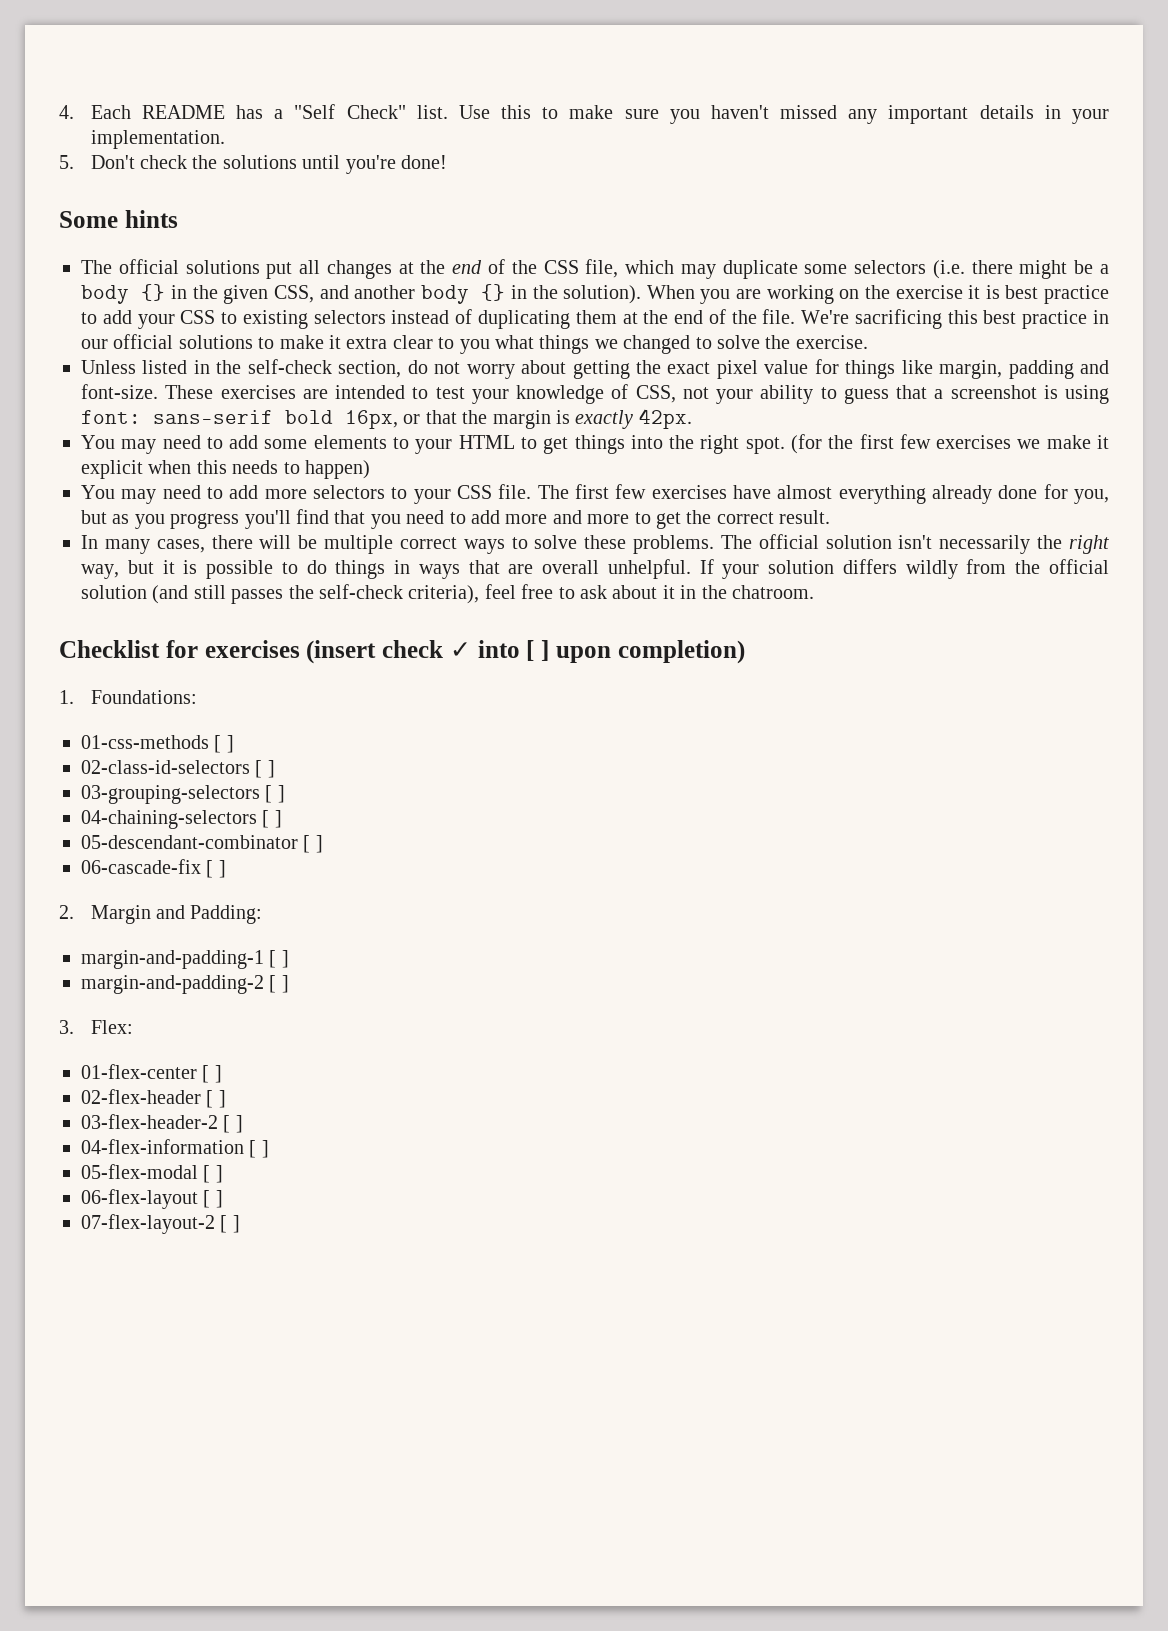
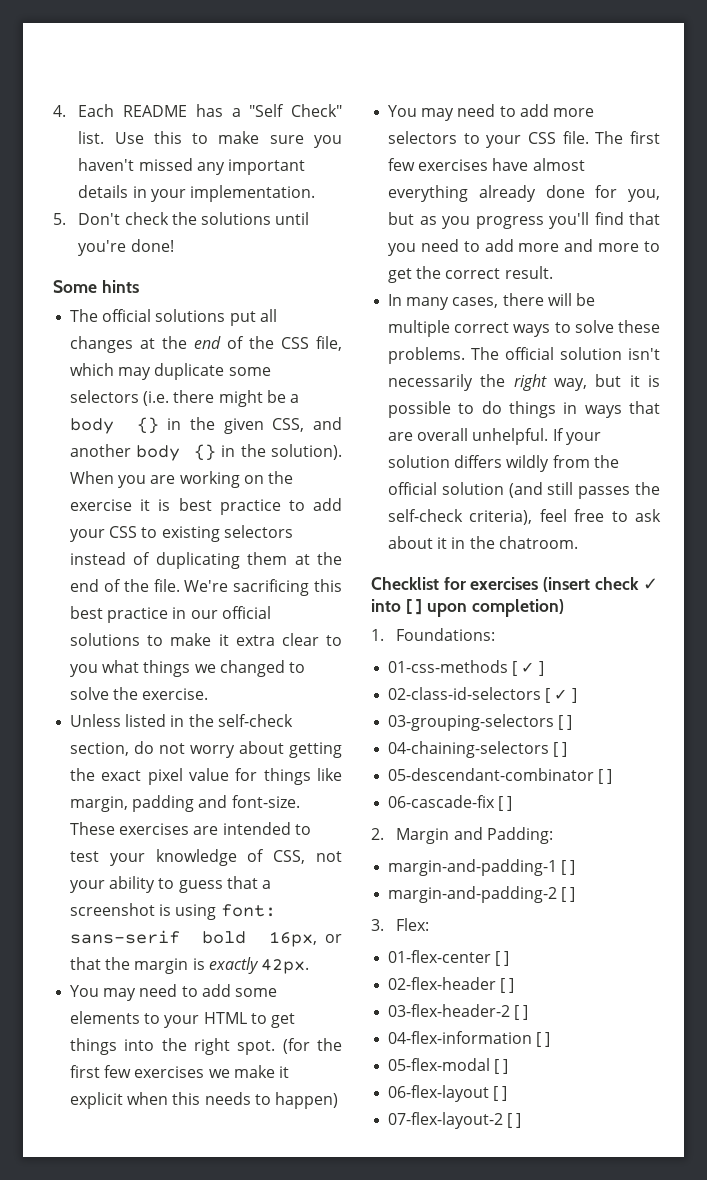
(222, 744) none -> [521,662,535,673] ✓
(263, 769) none -> [554,689,568,700] ✓

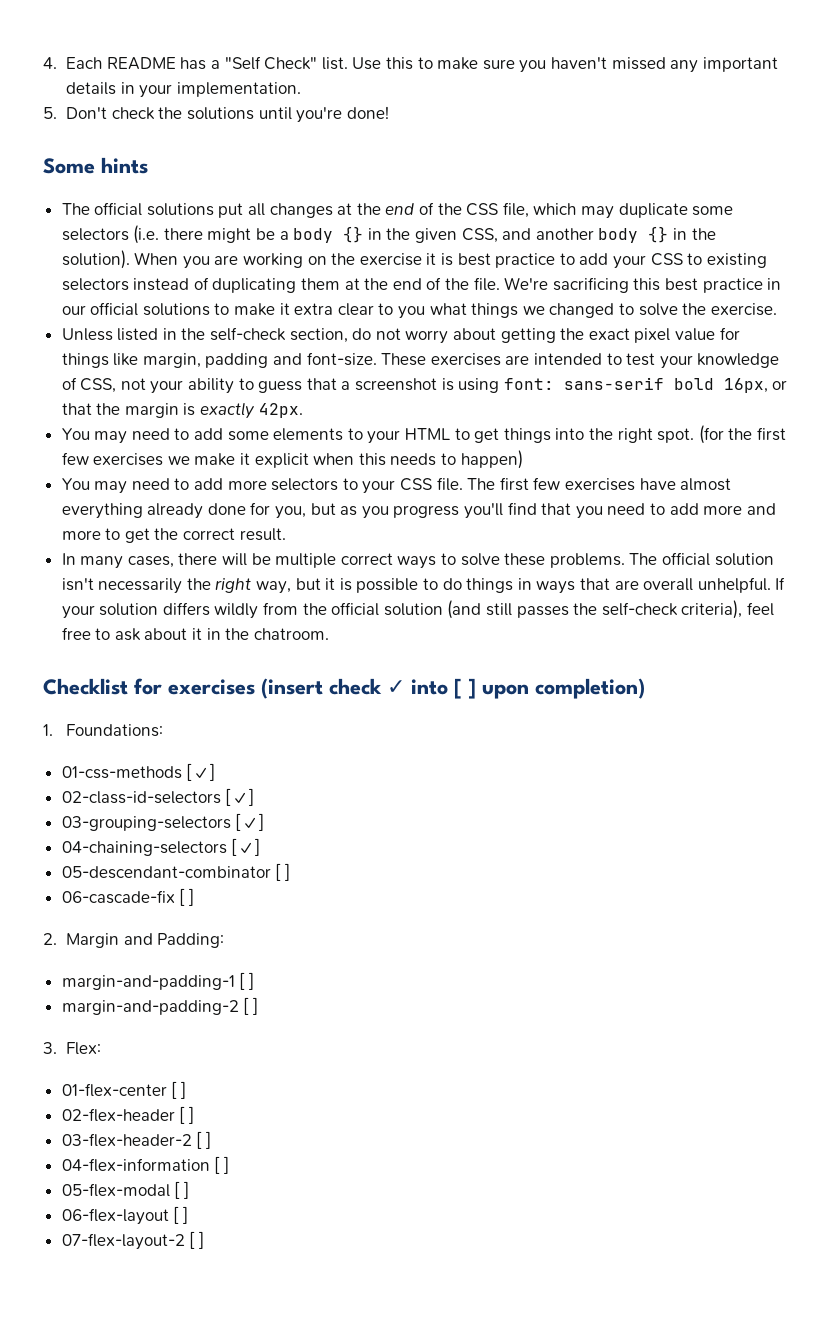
(564, 722) none -> [244,817,256,829] ✓
(559, 749) none -> [240,842,252,854] ✓

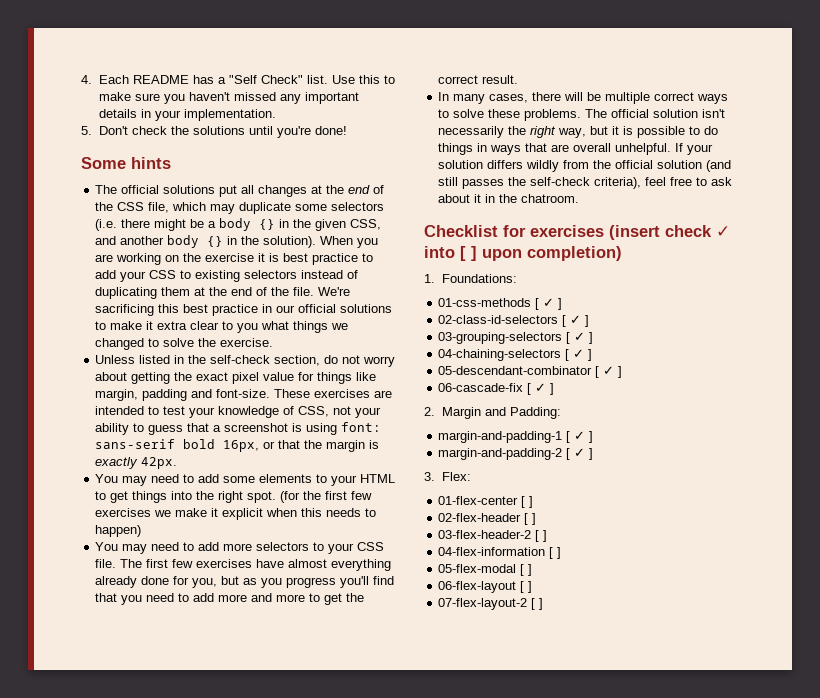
(282, 872) none -> [603,366,615,375] ✓
(186, 897) none -> [535,383,547,392] ✓
(246, 981) none -> [574,431,586,440] ✓
(250, 1006) none -> [574,448,586,457] ✓

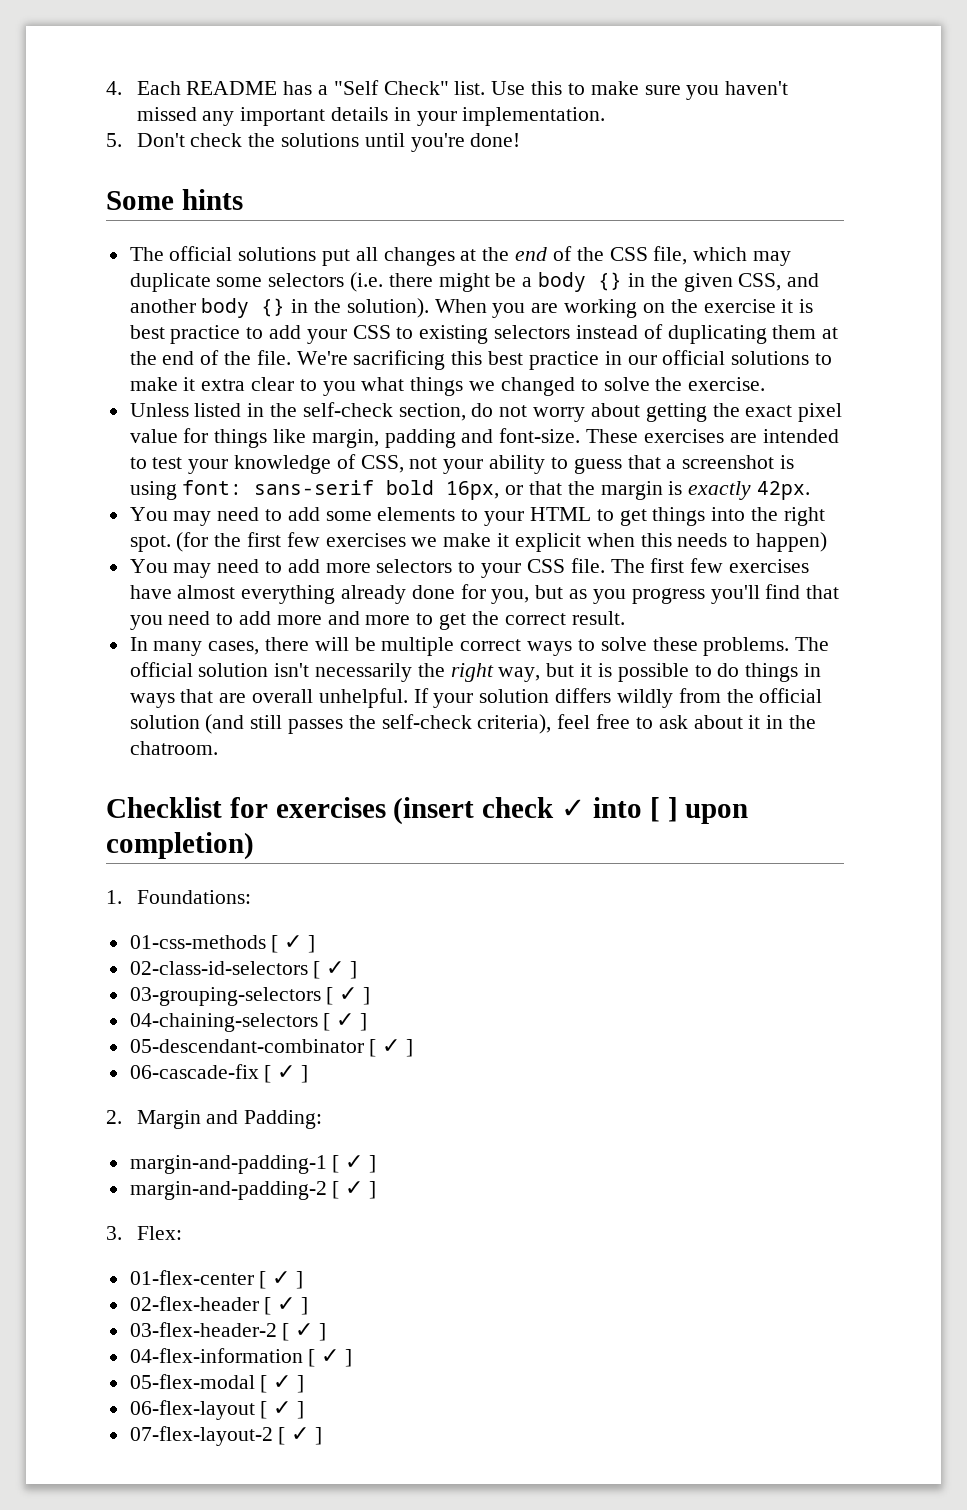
(526, 502) none -> [272,1271,291,1285] ✓
(529, 519) none -> [277,1297,296,1311] ✓
(540, 536) none -> [295,1323,314,1337] ✓
(554, 553) none -> [321,1349,340,1363] ✓
(525, 570) none -> [273,1375,292,1389] ✓
(525, 587) none -> [273,1401,292,1415] ✓
(536, 604) none -> [291,1427,310,1441] ✓

